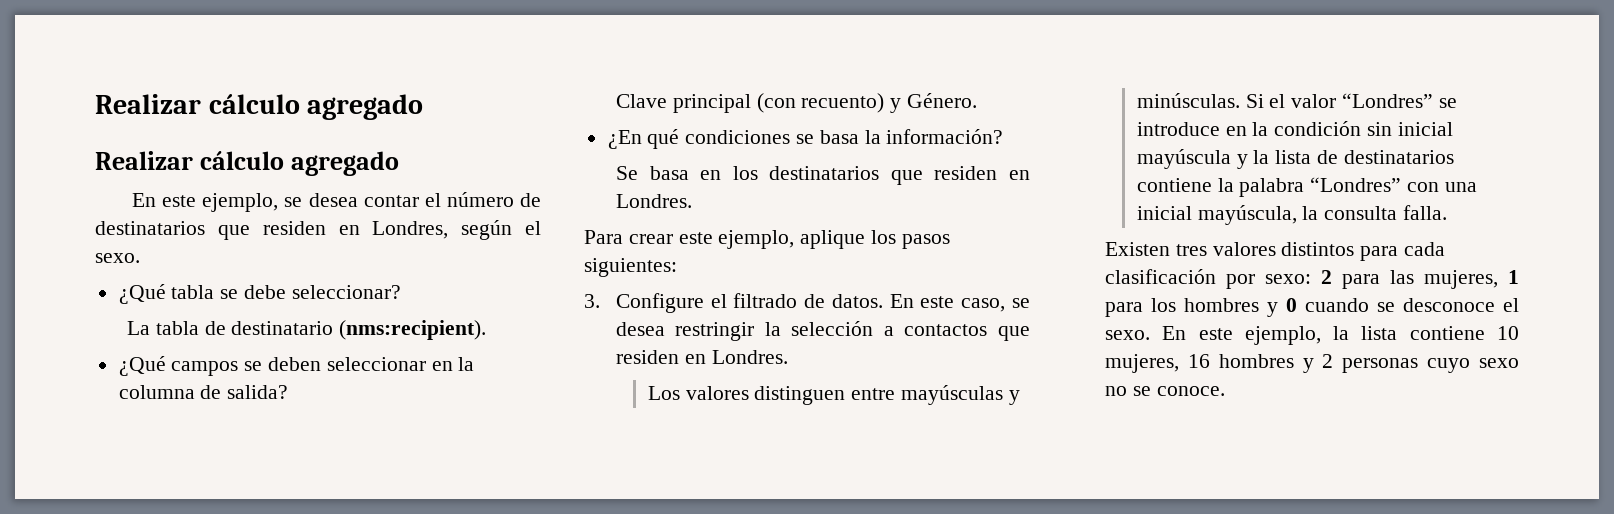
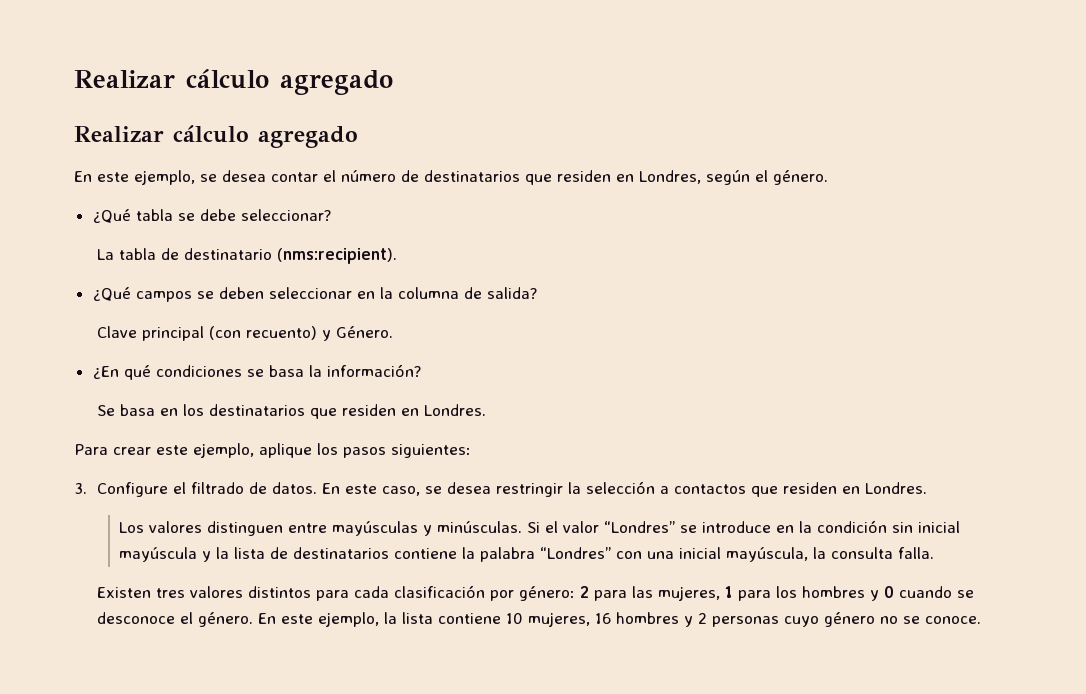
[95,253,140,263] sexo. -> [773,170,828,185] género.
[1264,274,1311,284] sexo: -> [518,586,575,601] género:
[1104,330,1150,340] sexo. -> [197,612,253,627] género.
[1479,358,1519,368] sexo -> [823,612,875,627] género

